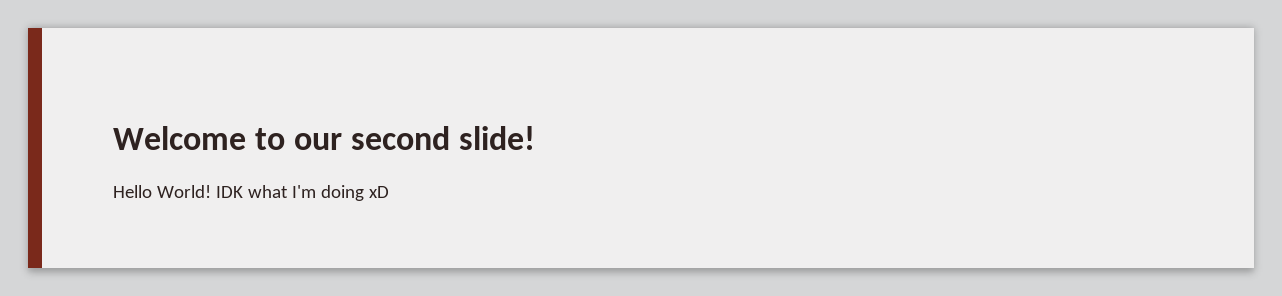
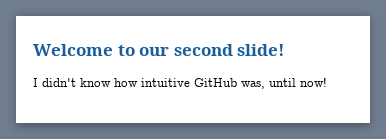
[113,185,389,201] Hello World! IDK what I'm doing xD -> [33,77,327,89] I didn't know how intuitive GitHub was, until now!

